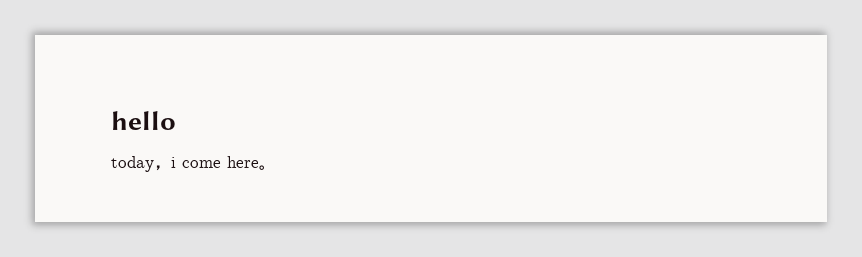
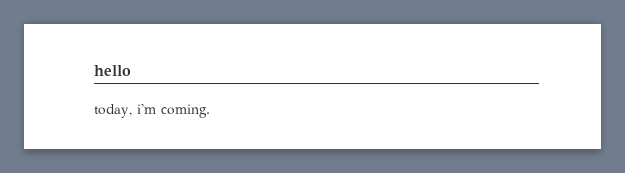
[111,156,276,172] today，i come here。 -> [94,103,210,118] today, i'm coming.

